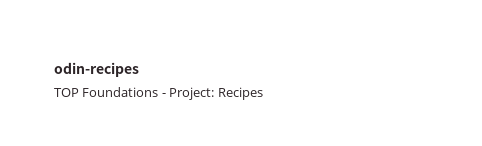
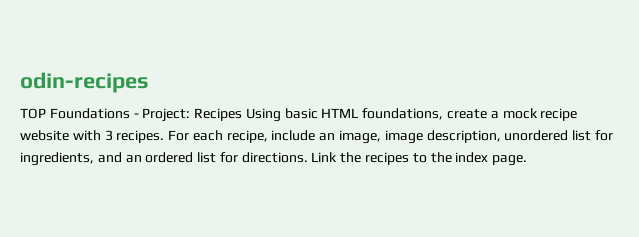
(263, 93) none -> [245,108,578,122] [20,130,613,144] [20,152,528,166] Using basic HTML foundations, create a mock recipe website with 3 recipes. For each recipe, include an image, image description, unordered list for ingredients, and an ordered list for directions. Link the recipes to the index page.

